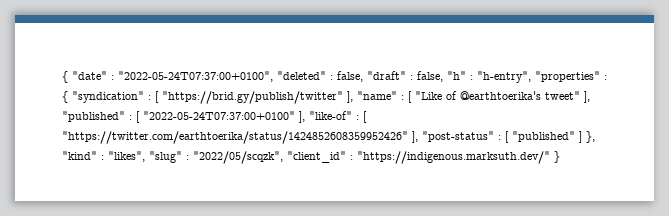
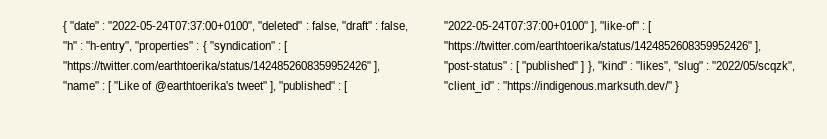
[162,91,343,104] "https://brid.gy/publish/twitter" -> [63,61,371,73] "https://twitter.com/earthtoerika/status/1424852608359952426"

